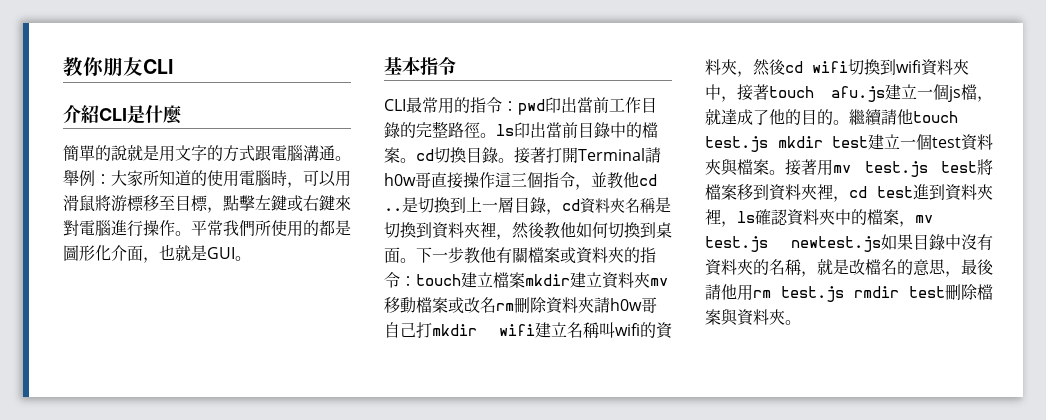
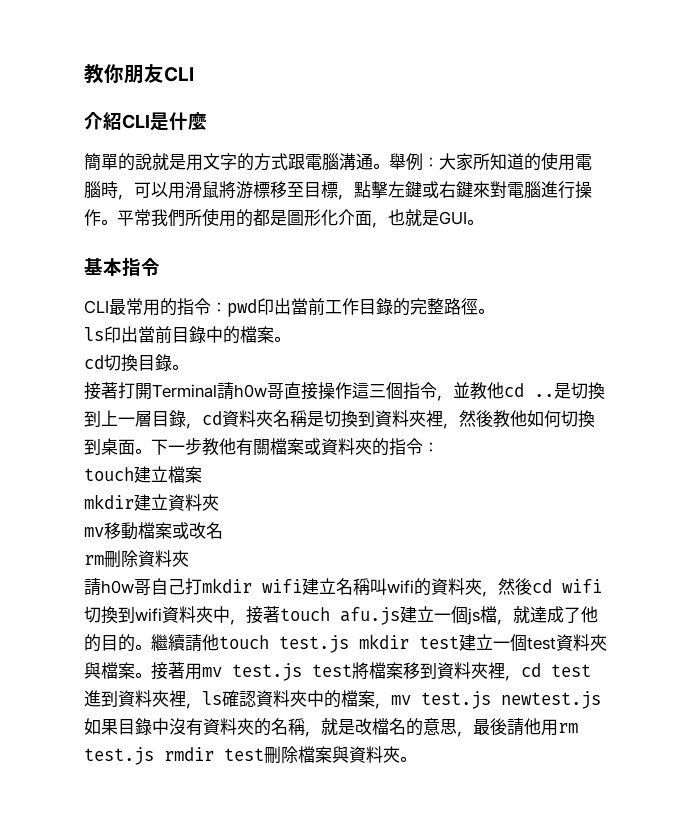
(496, 135) none -> (494, 311) //
(416, 160) none -> (290, 339) //
(514, 160) none -> (188, 367) //
(416, 281) none -> (439, 447) //
(525, 280) none -> (202, 474) //
(650, 280) none -> (219, 502) //
(496, 305) none -> (223, 530) //
(594, 305) none -> (189, 558) //

